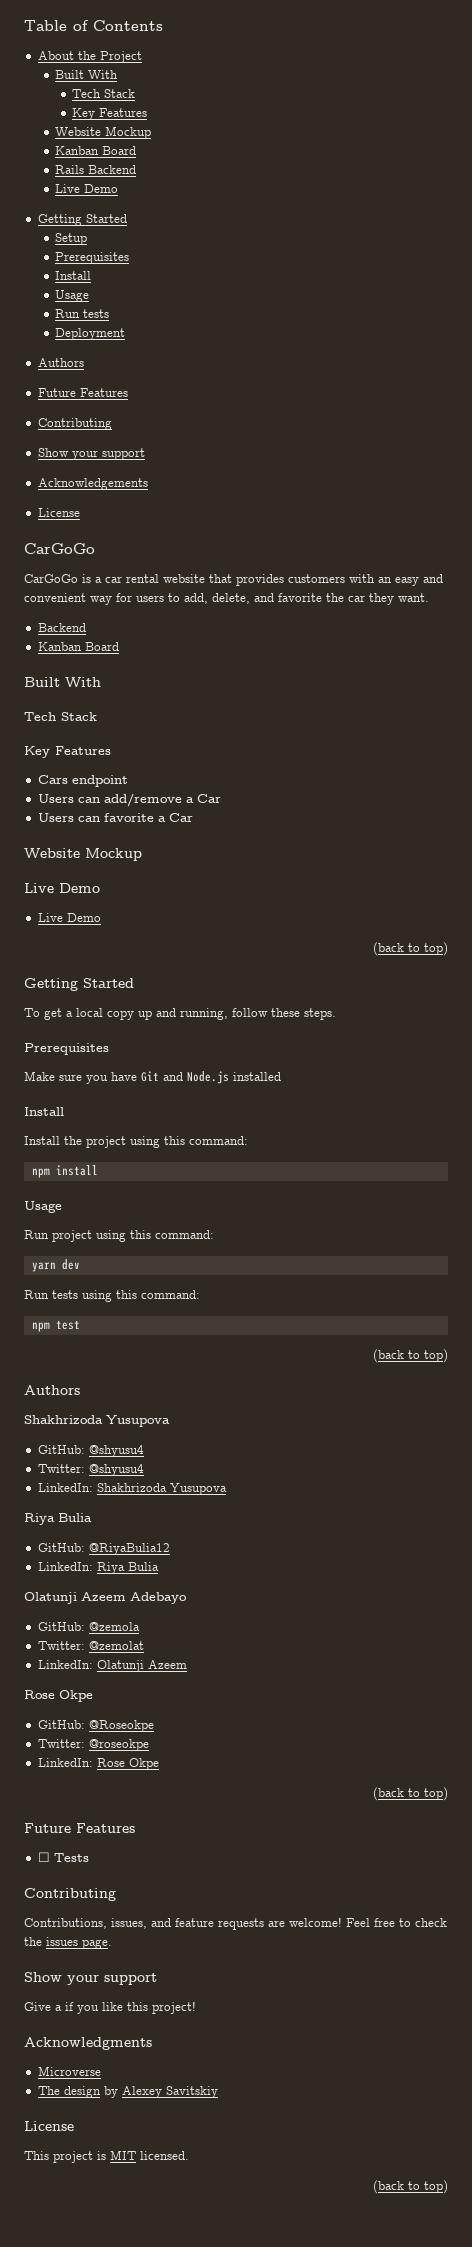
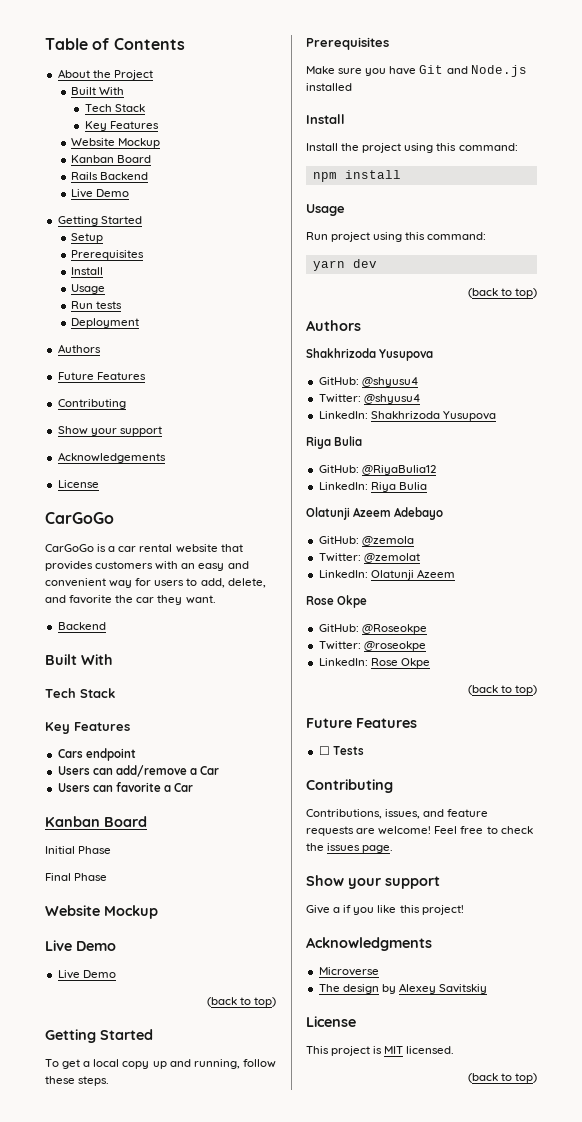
[37,642,119,651] // Kanban Board -> (106, 626) none
(193, 817) none -> [45,816,147,827] [45,846,112,854] [45,873,108,881] // Kanban Board // Initial Phase // Final Phase
[24,1290,200,1302] [31,1320,80,1332] // Run tests using this command: // npm test -> (377, 263) none

